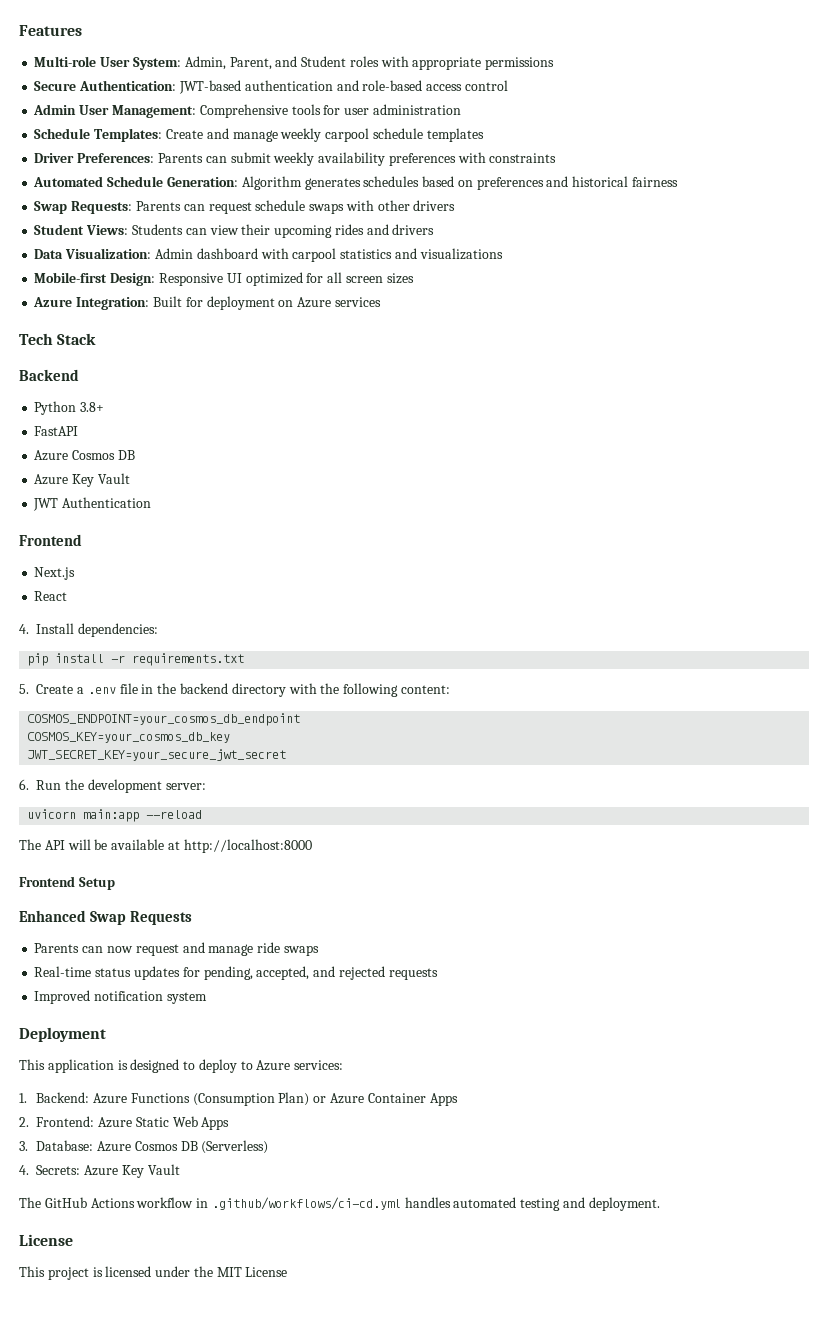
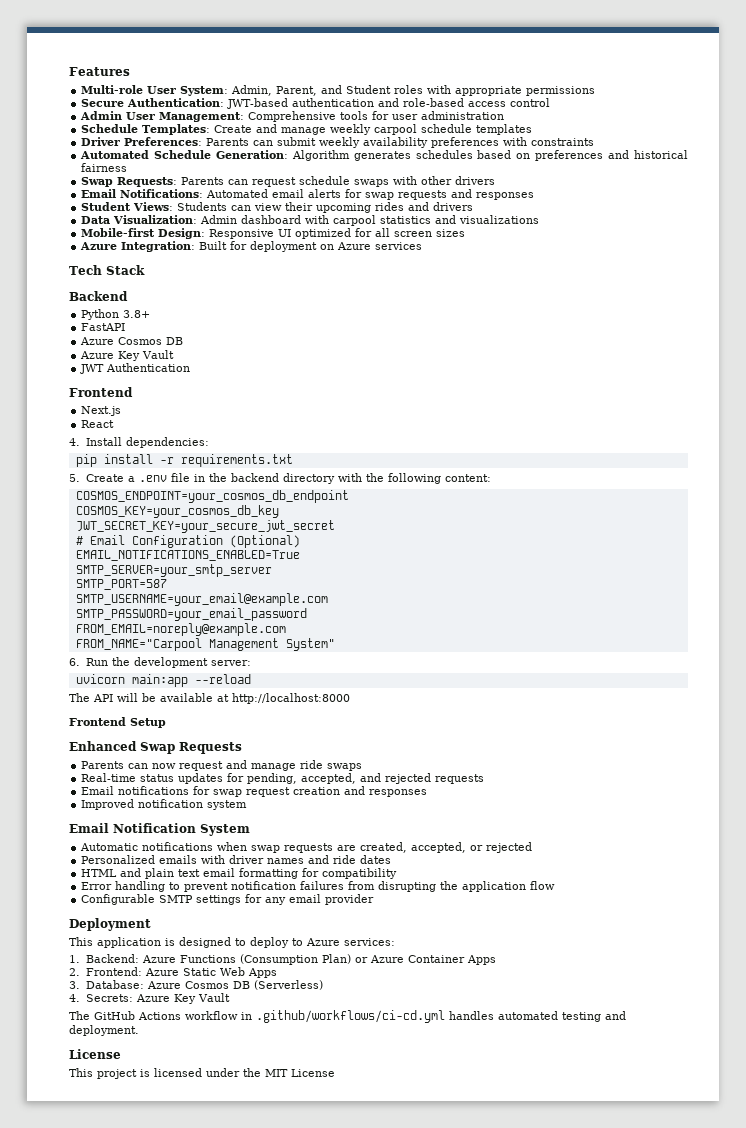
(456, 205) none -> [81,189,535,200] // Email Notifications: Automated email alerts for swap requests and responses
(287, 755) none -> [75,535,300,548] [75,550,300,561] [75,564,272,577] [75,579,167,590] [75,593,328,606] [75,608,307,621] [75,623,286,636] [75,638,335,651] // # Email Configuration (Optional) // EMAIL_NOTIFICATIONS_ENABLED=True // SMTP_SERVER=your_smtp_server // SMTP_PORT=587 // SMTP_USERNAME=your_email@example.com // SMTP_PASSWORD=your_email_password // FROM_EMAIL=noreply@example.com // FROM_NAME="Carpool Management System"
[34,990,207,1004] Improved notification system -> [81,786,428,797] [81,799,248,810] [69,823,250,836] [80,842,533,853] [81,855,392,864] [81,868,398,879] [81,881,556,892] [81,894,375,905] Email notifications for swap request creation and responses // Improved notification system // Email Notification System // Automatic notifications when swap requests are created, accepted, or rejected // Personalized emails with driver names and ride dates // HTML and plain text email formatting for compatibility // Error handling to prevent notification failures from disrupting the application flow // Configurable SMTP settings for any email provider

